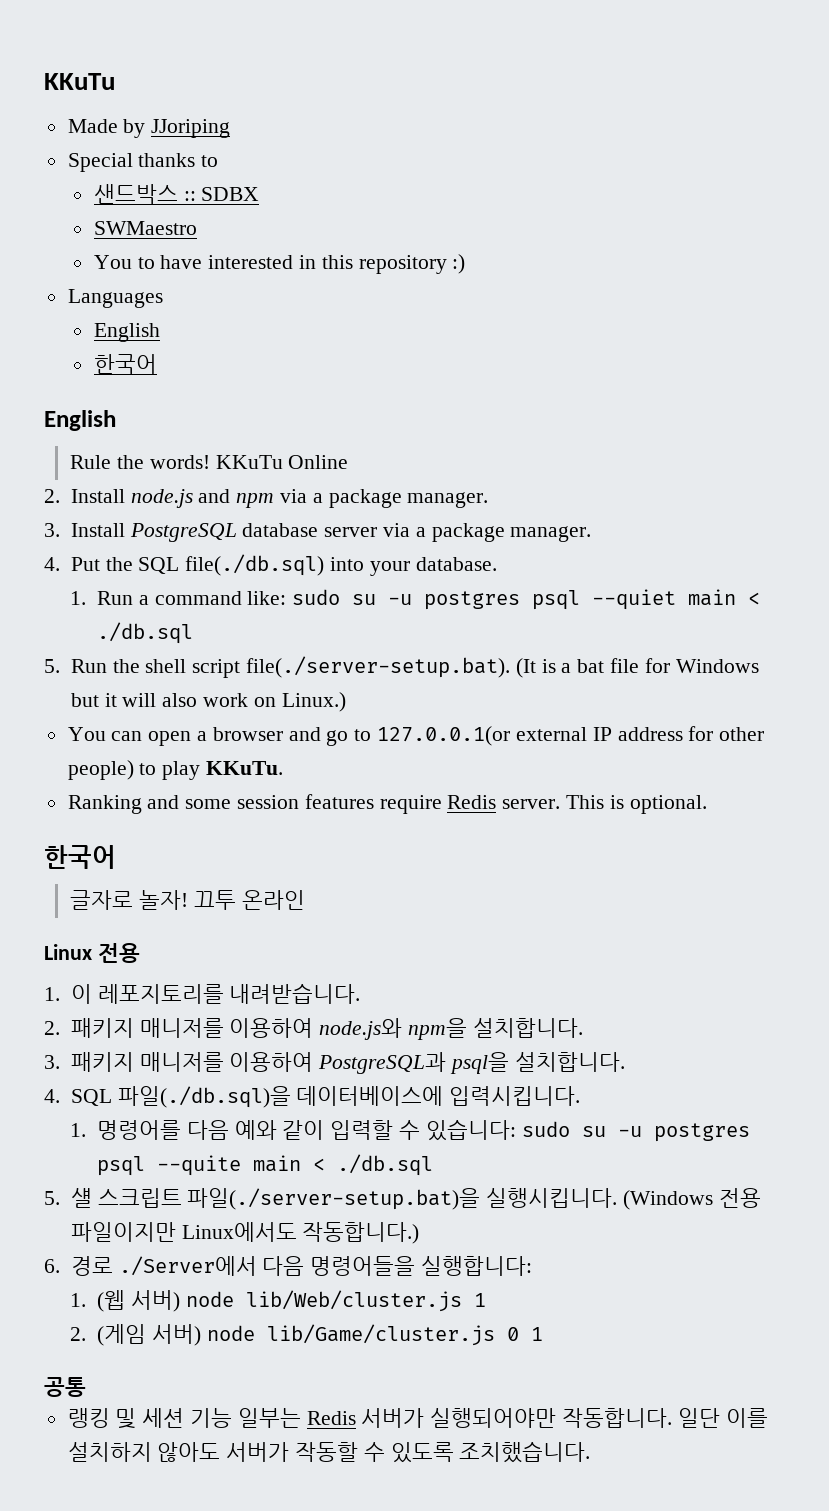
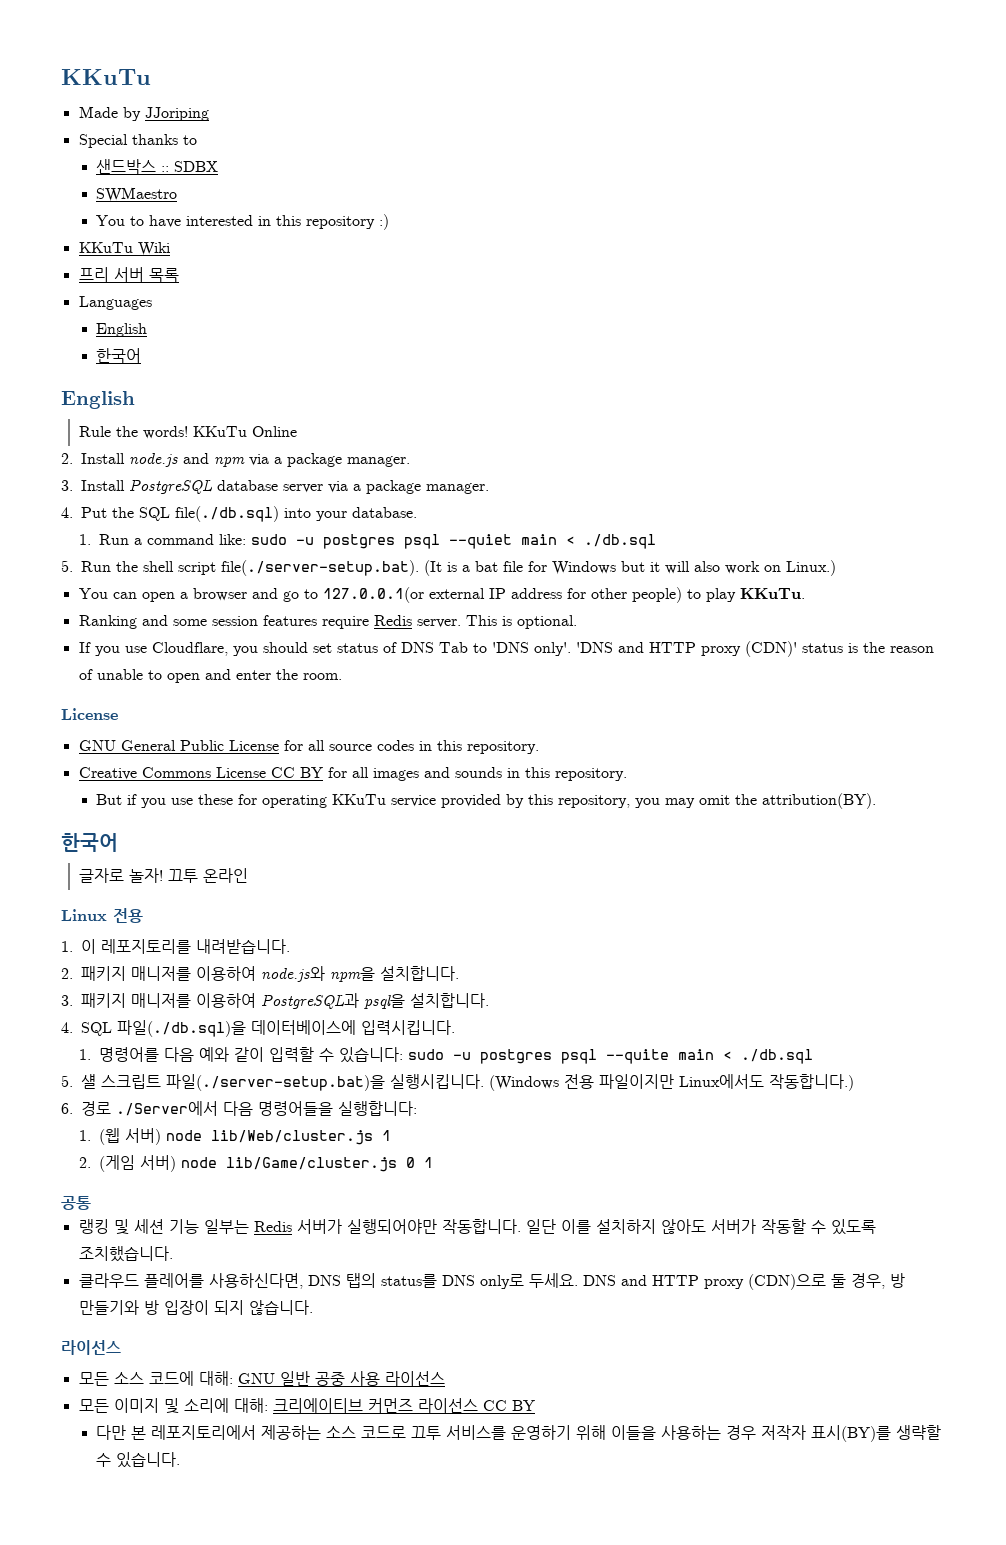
(466, 264) none -> [78,242,170,256] [78,267,179,282] // KKuTu Wiki // 프리 서버 목록
[352,594,377,605] su -> (287, 539) none
(707, 804) none -> [78,641,934,657] [78,669,342,683] [61,708,118,720] [78,740,539,754] [78,767,627,781] [96,793,877,809] // If you use Cloudflare, you should set status of DNS Tab to 'DNS only'. 'DNS and HTTP proxy (CDN)' status is the reason of unable to open and enter the room. // License // GNU General Public License for all source codes in this repository. // Creative Commons License CC BY for all images and sounds in this repository. // But if you use these for operating KKuTu service provided by this repository, you may omit the attribution(BY).
[581,1126,606,1137] su -> (444, 1054) none
(591, 1452) none -> [78,1273,905,1290] [78,1300,313,1315] [61,1340,121,1355] [78,1371,445,1386] [78,1398,535,1414] [96,1425,942,1442] [96,1452,181,1468] // 클라우드 플레어를 사용하신다면, DNS 탭의 status를 DNS only로 두세요. DNS and HTTP proxy (CDN)으로 둘 경우, 방 만들기와 방 입장이 되지 않습니다. // 라이선스 // 모든 소스 코드에 대해: GNU 일반 공중 사용 라이선스 // 모든 이미지 및 소리에 대해: 크리에이티브 커먼즈 라이선스 CC BY // 다만 본 레포지토리에서 제공하는 소스 코드로 끄투 서비스를 운영하기 위해 이들을 사용하는 경우 저작자 표시(BY)를 생략할 수 있습니다.

